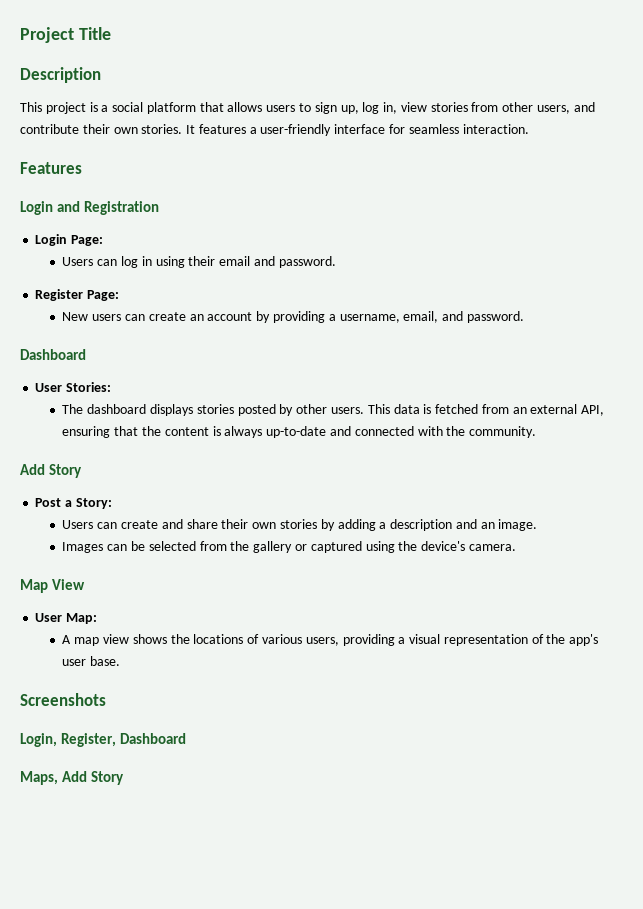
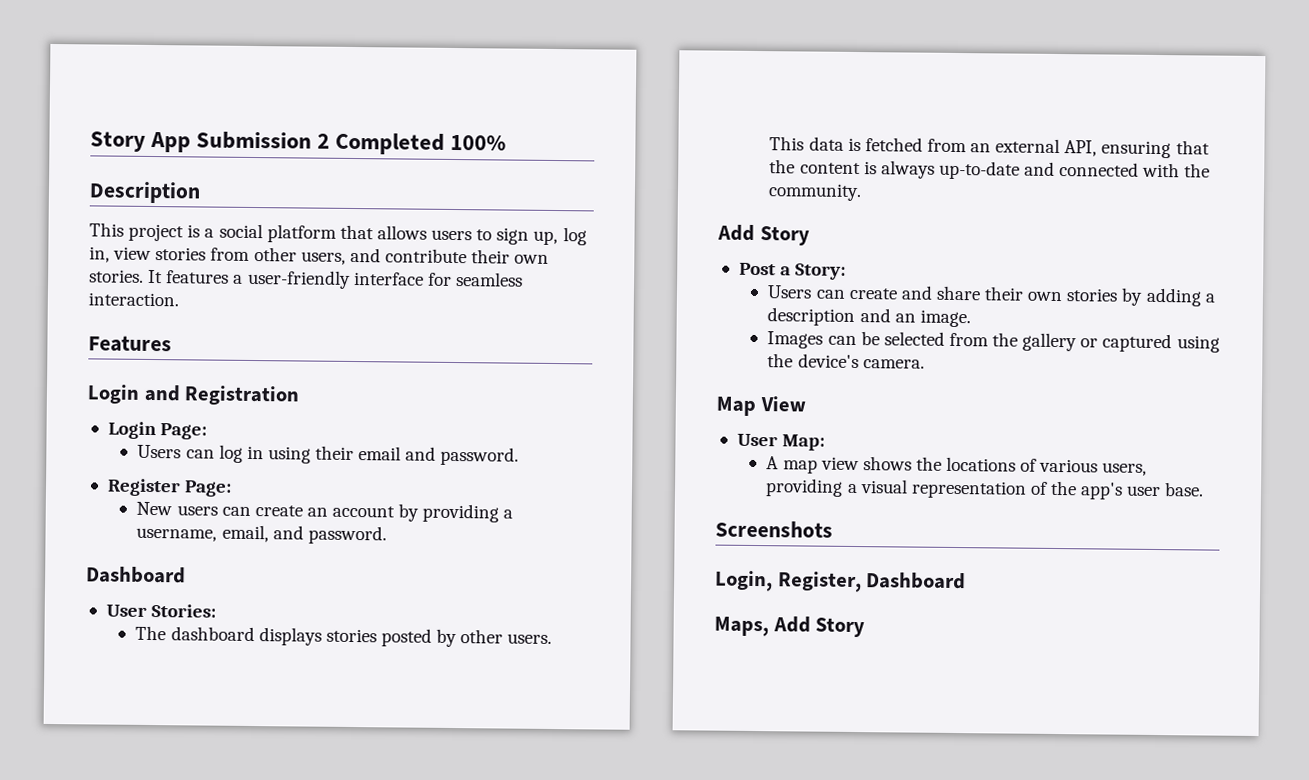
[20,27,111,43] Project Title -> [90,131,507,155] Story App Submission 2 Completed 100%

